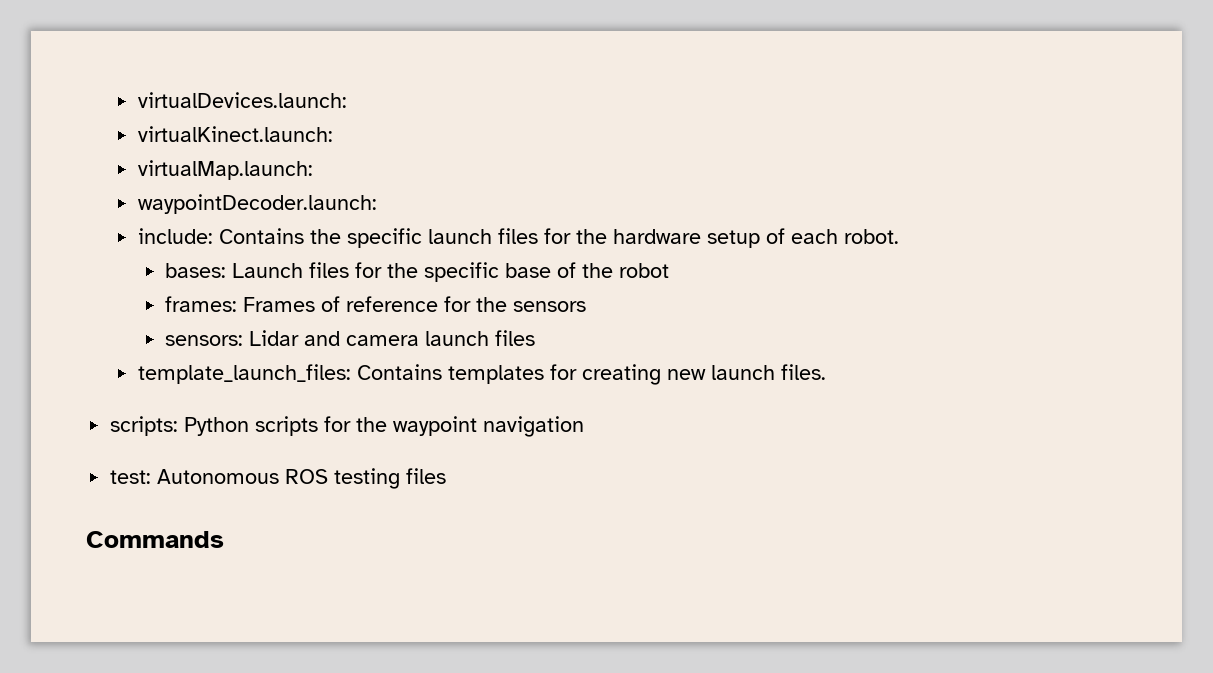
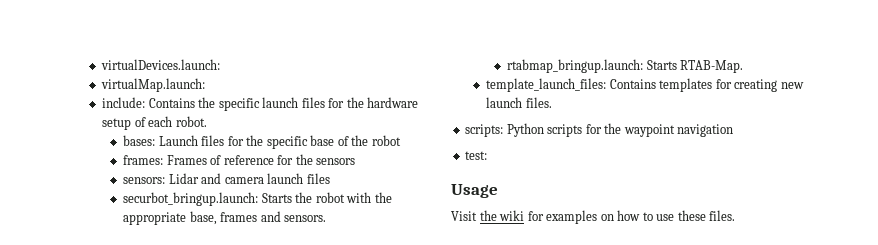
[137,126,333,142] // virtualKinect.launch: -> (221, 64) none
[137,194,377,214] // waypointDecoder.launch: -> (206, 85) none
(536, 338) none -> [123,192,392,206] [123,211,327,225] [507,59,744,73] // securbot_bringup.launch: Starts the robot with the appropriate base, frames and sensors. // rtabmap_bringup.launch: Starts RTAB-Map.
[157,468,447,489] [86,531,224,548] Autonomous ROS testing files // Commands -> [451,184,498,198] [451,210,736,224] // Usage // Visit the wiki for examples on how to use these files.

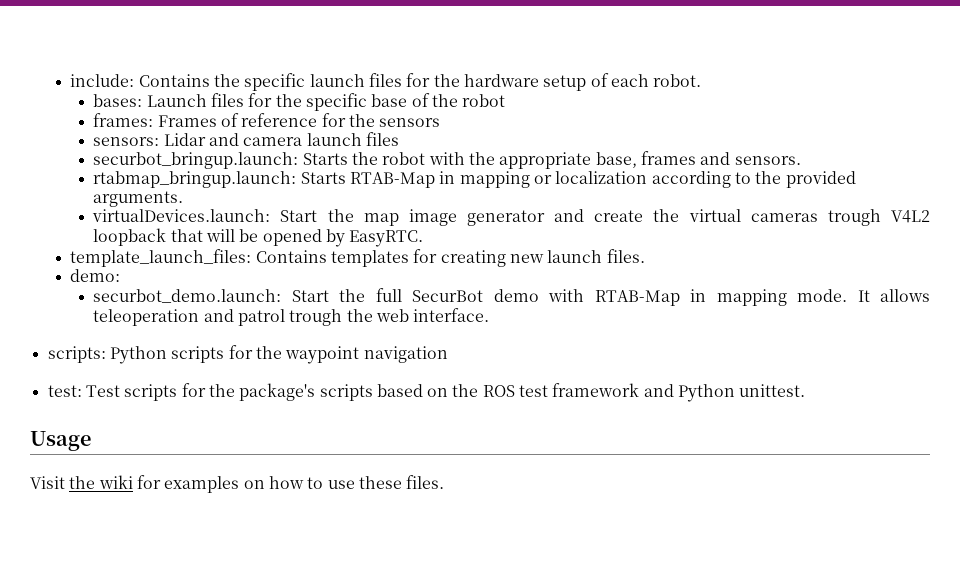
[101,59,221,70] [101,78,206,92] virtualDevices.launch: // virtualMap.launch: // -> (70, 80) none
[680,60,744,73] RTAB-Map. -> [349,171,856,188] [93,191,184,207] [92,209,930,226] [93,228,424,247] RTAB-Map in mapping or localization according to the provided arguments. // virtualDevices.launch: Start the map image generator and create the virtual cameras trough V4L2 loopback that will be opened by EasyRTC.
(552, 102) none -> [70,269,121,282] [93,288,931,306] [93,308,490,326] // demo: // securbot_demo.launch: Start the full SecurBot demo with RTAB-Map in mapping mode. It allows teleoperation and patrol trough the web interface.
(488, 155) none -> [85,383,806,402] Test scripts for the package's scripts based on the ROS test framework and Python unittest.

